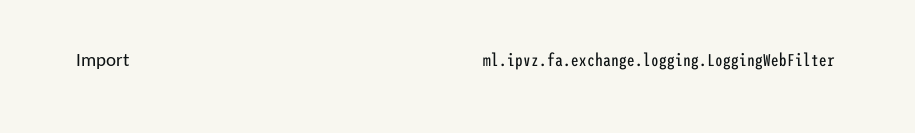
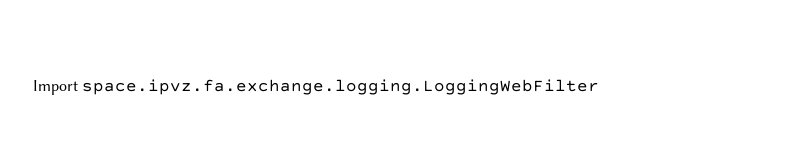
[483,52,835,70] ml.ipvz.fa.exchange.logging.LoggingWebFilter -> [82,79,600,95] space.ipvz.fa.exchange.logging.LoggingWebFilter

